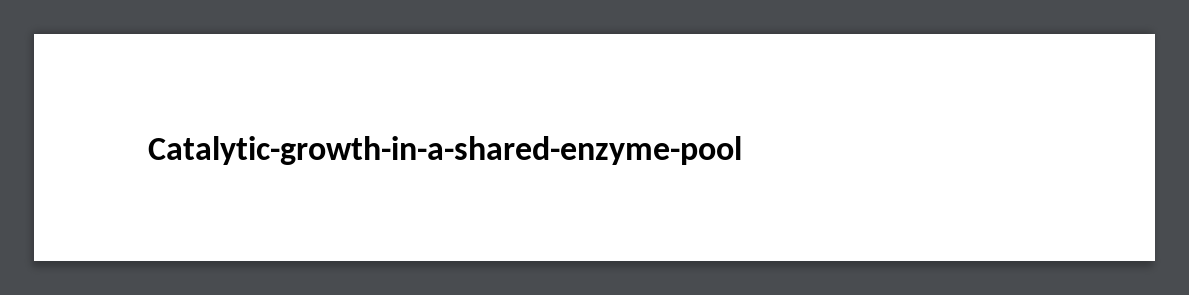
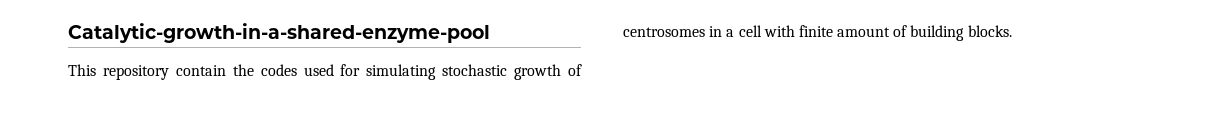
(742, 150) none -> [68,64,582,80] [623,25,1012,41] // This repository contain the codes used for simulating stochastic growth of centrosomes in a cell with finite amount of building blocks.

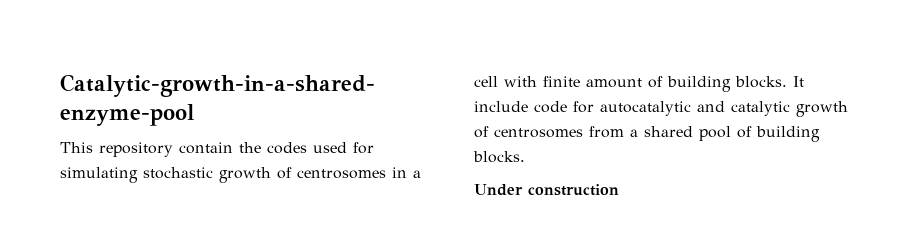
(1012, 31) none -> [793,76,804,87] [474,101,848,117] [474,126,820,142] [473,151,525,163] [474,184,619,196] It include code for autocatalytic and catalytic growth of centrosomes from a shared pool of building blocks. // Under construction

